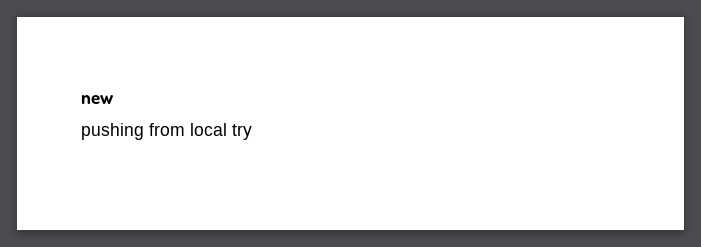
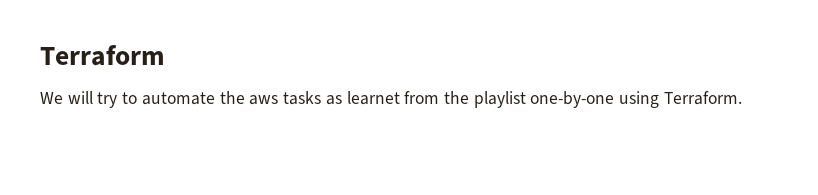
[81,95,114,104] [81,123,252,140] new // pushing from local try -> [40,45,165,66] [40,91,742,108] Terraform // We will try to automate the aws tasks as learnet from the playlist one-by-one using Terraform.

